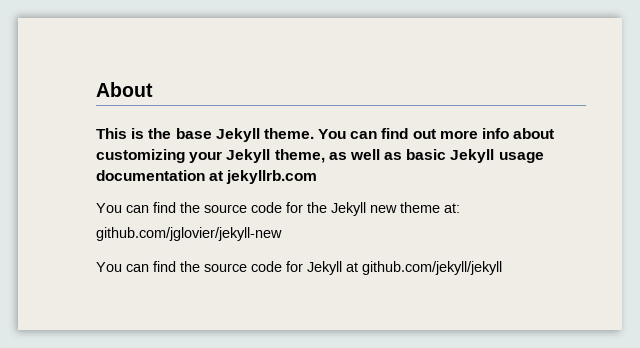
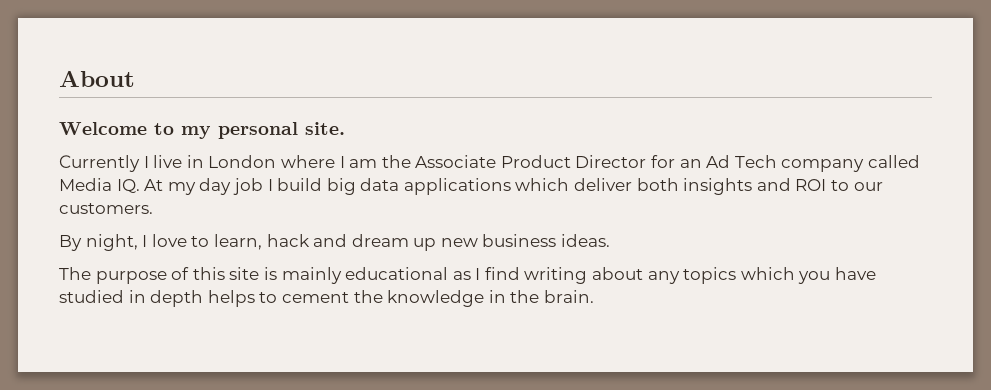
[96,128,555,142] [96,149,544,163] [96,170,318,184] [96,202,460,216] [96,227,282,241] [96,261,502,275] This is the base Jekyll theme. You can find out more info about customizing your Jekyll theme, as well as basic Jekyll usage documentation at jekyllrb.com // You can find the source code for the Jekyll new theme at: github.com/jglovier/jekyll-new // You can find the source code for Jekyll at github.com/jekyll/jekyll -> [59,122,345,139] [59,155,921,172] [59,178,883,195] [59,203,153,214] [59,234,611,251] [59,267,877,284] [59,290,594,307] Welcome to my personal site. // Currently I live in London where I am the Associate Product Director for an Ad Tech company called Media IQ. At my day job I build big data applications which deliver both insights and ROI to our customers. // By night, I love to learn, hack and dream up new business ideas. // The purpose of this site is mainly educational as I find writing about any topics which you have studied in depth helps to cement the knowledge in the brain.

